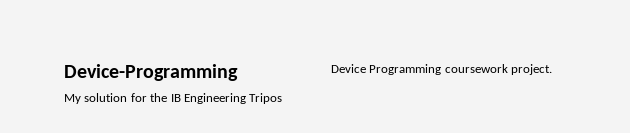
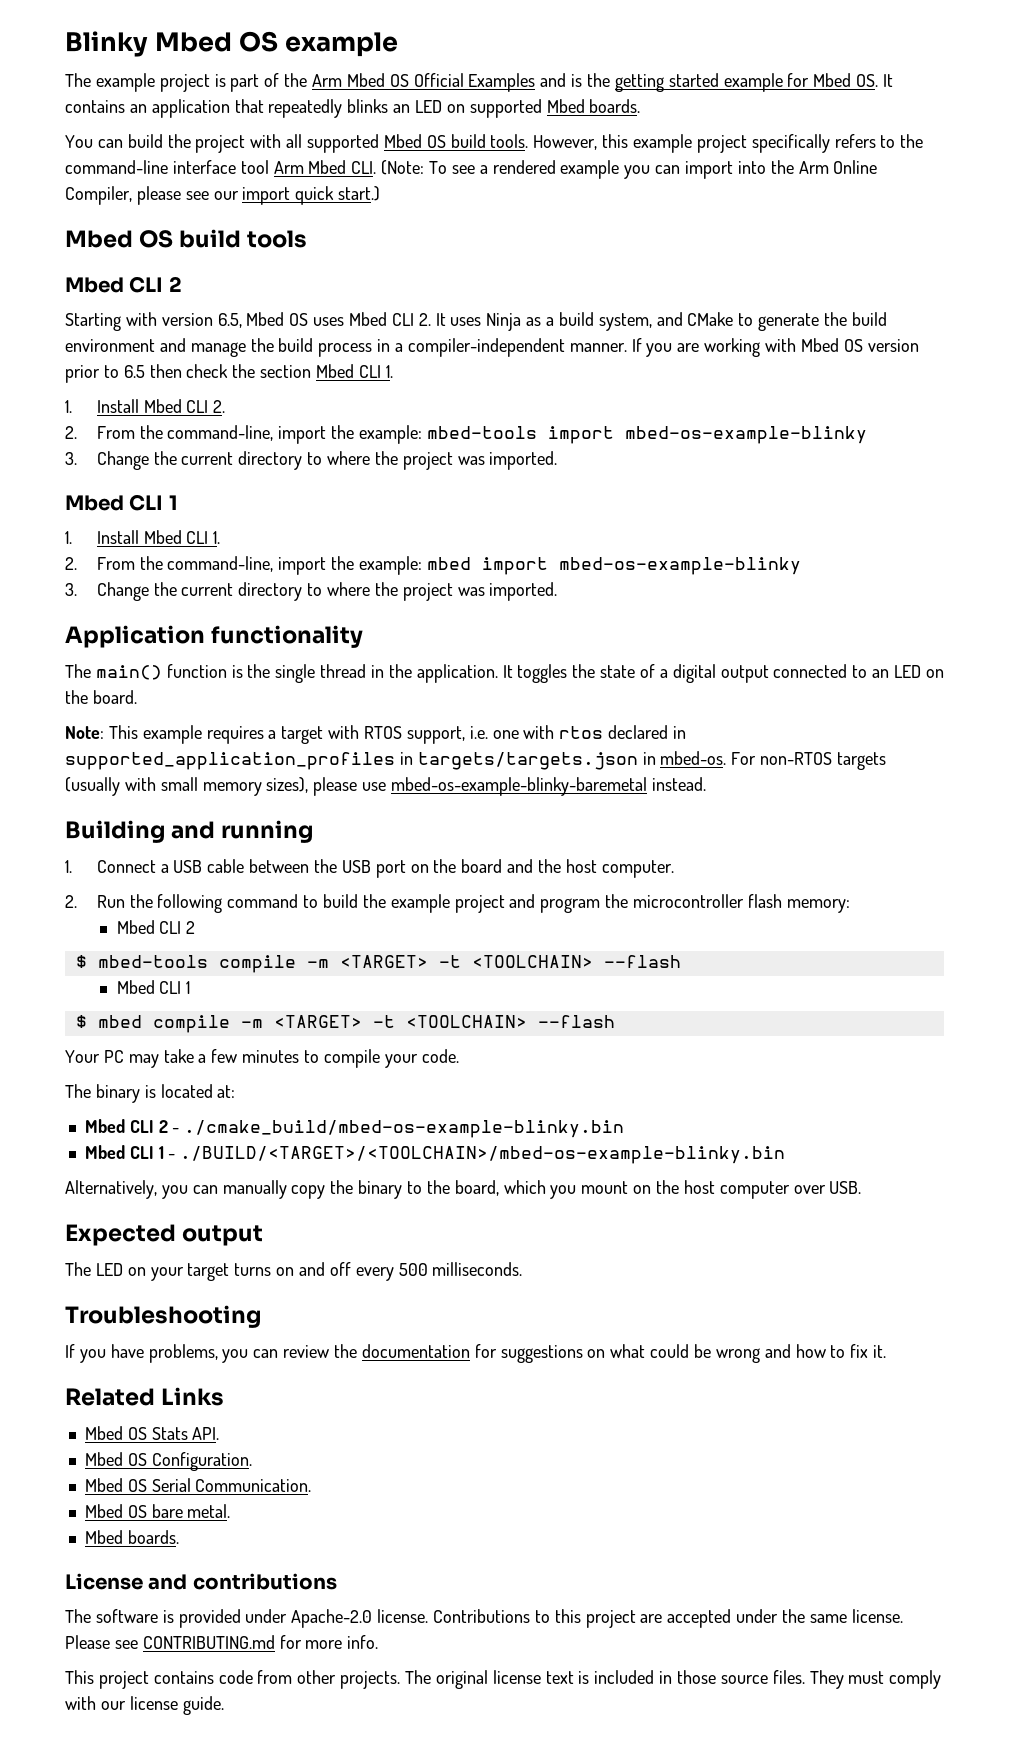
[64,64,238,81] [64,93,283,104] [331,64,553,75] Device-Programming // My solution for the IB Engineering Tripos Device Programming coursework project. -> [65,31,398,57] [65,73,894,92] [65,99,641,118] [65,134,924,153] [65,160,878,179] [65,186,381,205] [65,229,308,248] [65,276,182,293] [65,312,887,331] [65,338,919,357] [65,364,393,383] [65,399,226,413] [65,425,867,444] [65,451,558,470] [65,494,178,511] [65,530,221,544] [65,556,801,575] [65,582,558,601] [65,625,364,648] [65,664,944,683] [65,690,137,704] [65,725,687,744] [65,751,887,770] [65,777,706,796] [65,820,314,843] [65,859,674,878] [65,894,850,913] [116,920,196,934] [75,955,681,973] [116,980,191,994] [75,1015,615,1033] [65,1049,459,1068] [65,1084,236,1103] [84,1119,625,1138] [84,1145,786,1164] [65,1180,862,1199] [65,1224,264,1246] [65,1262,523,1281] [65,1305,261,1328] [65,1344,887,1363] [65,1387,225,1406] [84,1426,220,1440] [84,1452,252,1471] [84,1478,312,1492] [84,1504,231,1518] [84,1530,179,1544] [65,1573,337,1590] [65,1609,903,1628] [65,1635,379,1649] [65,1670,942,1689] [65,1696,224,1715] Blinky Mbed OS example // The example project is part of the Arm Mbed OS Official Examples and is the getting started example for Mbed OS. It contains an application that repeatedly blinks an LED on supported Mbed boards. // You can build the project with all supported Mbed OS build tools. However, this example project specifically refers to the command-line interface tool Arm Mbed CLI. (Note: To see a rendered example you can import into the Arm Online Compiler, please see our import quick start.) // Mbed OS build tools // Mbed CLI 2 // Starting with version 6.5, Mbed OS uses Mbed CLI 2. It uses Ninja as a build system, and CMake to generate the build environment and manage the build process in a compiler-independent manner. If you are working with Mbed OS version prior to 6.5 then check the section Mbed CLI 1. // 1. Install Mbed CLI 2. // 2. From the command-line, import the example: mbed-tools import mbed-os-example-blinky // 3. Change the current directory to where the project was imported. // Mbed CLI 1 // 1. Install Mbed CLI 1. // 2. From the command-line, import the example: mbed import mbed-os-example-blinky // 3. Change the current directory to where the project was imported. // Application functionality // The main() function is the single thread in the application. It toggles the state of a digital output connected to an LED on the board. // Note: This example requires a target with RTOS support, i.e. one with rtos declared in supported_application_profiles in targets/targets.json in mbed-os. For non-RTOS targets (usually with small memory sizes), please use mbed-os-example-blinky-baremetal instead. // Building and running // 1. Connect a USB cable between the USB port on the board and the host computer. // 2. Run the following command to build the example project and program the microcontroller flash memory: // Mbed CLI 2 // $ mbed-tools compile -m <TARGET> -t <TOOLCHAIN> --flash // Mbed CLI 1 // $ mbed compile -m <TARGET> -t <TOOLCHAIN> --flash // Your PC may take a few minutes to compile your code. // The binary is located at: // Mbed CLI 2 - ./cmake_build/mbed-os-example-blinky.bin // Mbed CLI 1 - ./BUILD/<TARGET>/<TOOLCHAIN>/mbed-os-example-blinky.bin // Alternatively, you can manually copy the binary to the board, which you mount on the host computer over USB. // Expected output // The LED on your target turns on and off every 500 milliseconds. // Troubleshooting // If you have problems, you can review the documentation for suggestions on what could be wrong and how to fix it. // Related Links // Mbed OS Stats API. // Mbed OS Configuration. // Mbed OS Serial Communication. // Mbed OS bare metal. // Mbed boards. // License and contributions // The software is provided under Apache-2.0 license. Contributions to this project are accepted under the same license. Please see CONTRIBUTING.md for more info. // This project contains code from other projects. The original license text is included in those source files. They must comply with our license guide.

